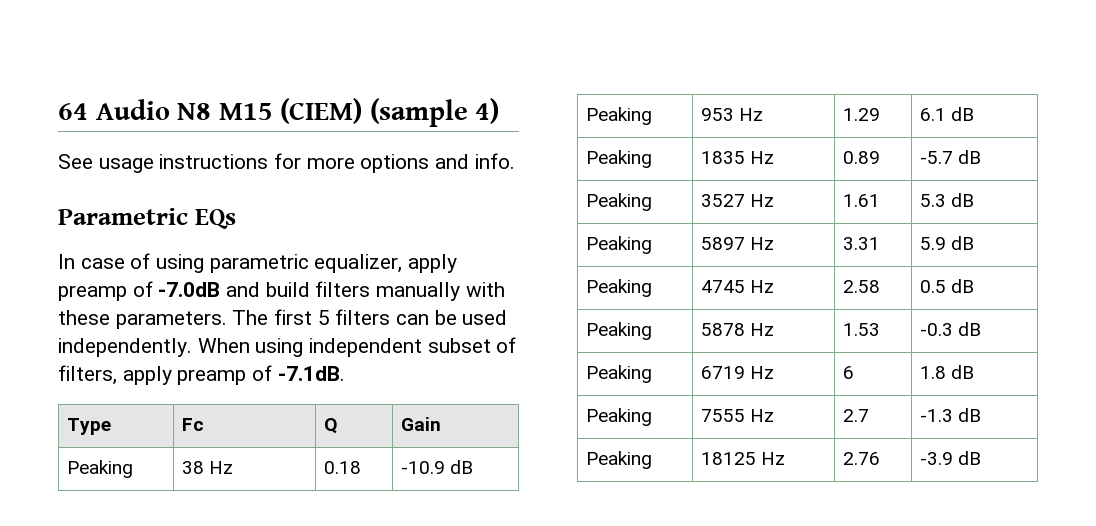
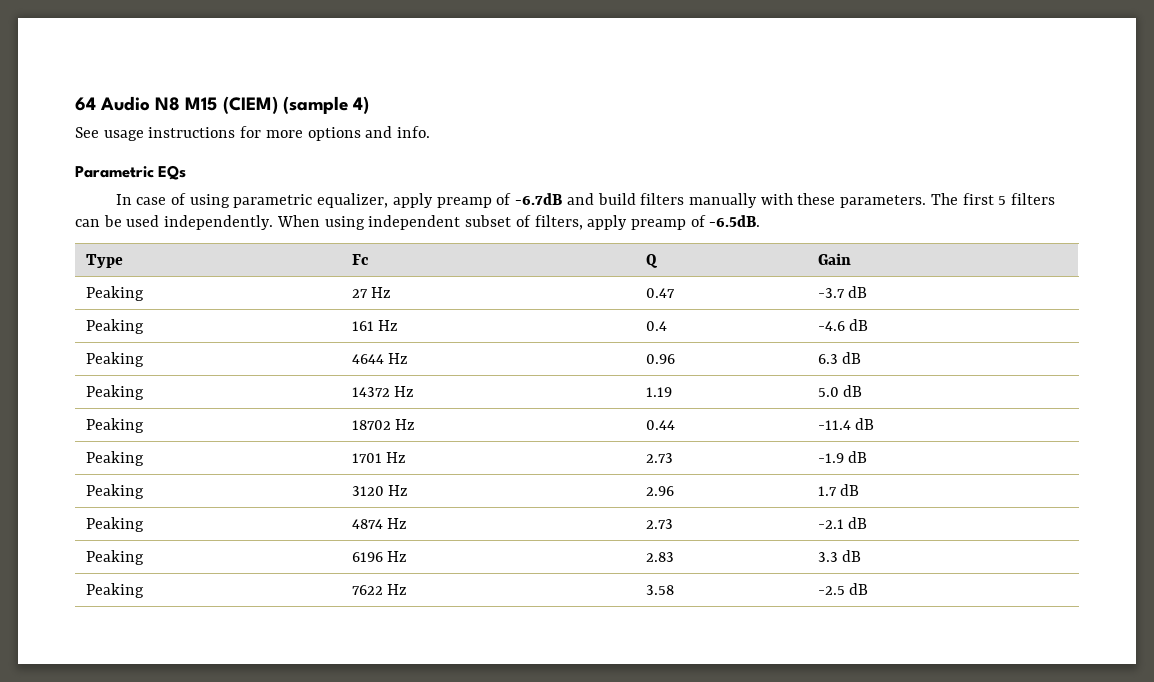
[158,282,221,297] -7.0dB -> [515,193,563,205] -6.7dB
[277,366,345,381] -7.1dB. -> [709,215,761,227] -6.5dB.
[182,461,234,474] [324,461,362,474] [401,460,474,474] [586,107,653,125] [701,108,764,121] [843,108,881,121] [920,107,975,121] [586,150,653,168] [701,151,775,164] [843,151,881,164] [920,150,982,164] [586,193,653,211] [701,194,775,207] [843,194,881,207] [920,193,975,207] [586,236,653,254] [701,237,775,250] [843,237,881,250] [920,236,975,250] [586,279,653,297] [701,280,775,293] [843,280,881,293] [920,279,975,293] [586,322,653,340] [701,323,775,336] [843,323,881,336] [920,322,982,336] [586,365,653,383] [701,366,775,379] [843,366,855,379] [920,365,975,379] [586,408,653,426] [701,409,775,422] [843,409,870,422] [920,408,982,422] [586,451,653,469] [701,452,786,465] [843,452,881,465] [920,452,954,465] 38 Hz | 0.18 | -10.9 dB // Peaking | 953 Hz | 1.29 | 6.1 dB // Peaking | 1835 Hz | 0.89 | -5.7 dB // Peaking | 3527 Hz | 1.61 | 5.3 dB // Peaking | 5897 Hz | 3.31 | 5.9 dB // Peaking | 4745 Hz | 2.58 | 0.5 dB // Peaking | 5878 Hz | 1.53 | -0.3 dB // Peaking | 6719 Hz | 6 | 1.8 dB // Peaking | 7555 Hz | 2.7 | -1.3 dB // Peaking | 18125 Hz | 2.76 | -3.9 -> [351,287,392,298] [645,288,675,298] [817,286,868,298] [85,319,144,334] [351,320,399,331] [645,321,667,331] [817,319,869,331] [85,352,144,367] [351,353,409,364] [645,354,675,364] [817,352,862,364] [85,385,144,400] [351,386,415,397] [645,387,672,397] [817,385,863,397] [85,418,144,433] [351,419,416,430] [645,420,675,430] [817,418,875,430] [85,451,144,466] [351,452,407,463] [645,453,673,463] [817,451,868,463] [85,484,144,499] [351,485,409,496] [645,486,674,496] [817,484,860,496] [85,517,144,532] [351,518,408,529] [645,519,673,529] [817,517,868,529] [85,550,144,565] [351,551,408,562] [645,552,674,562] [817,550,862,562] [85,583,144,598] [351,584,408,595] [645,585,674,595] [817,586,845,595] 27 Hz | 0.47 | -3.7 dB // Peaking | 161 Hz | 0.4 | -4.6 dB // Peaking | 4644 Hz | 0.96 | 6.3 dB // Peaking | 14372 Hz | 1.19 | 5.0 dB // Peaking | 18702 Hz | 0.44 | -11.4 dB // Peaking | 1701 Hz | 2.73 | -1.9 dB // Peaking | 3120 Hz | 2.96 | 1.7 dB // Peaking | 4874 Hz | 2.73 | -2.1 dB // Peaking | 6196 Hz | 2.83 | 3.3 dB // Peaking | 7622 Hz | 3.58 | -2.5

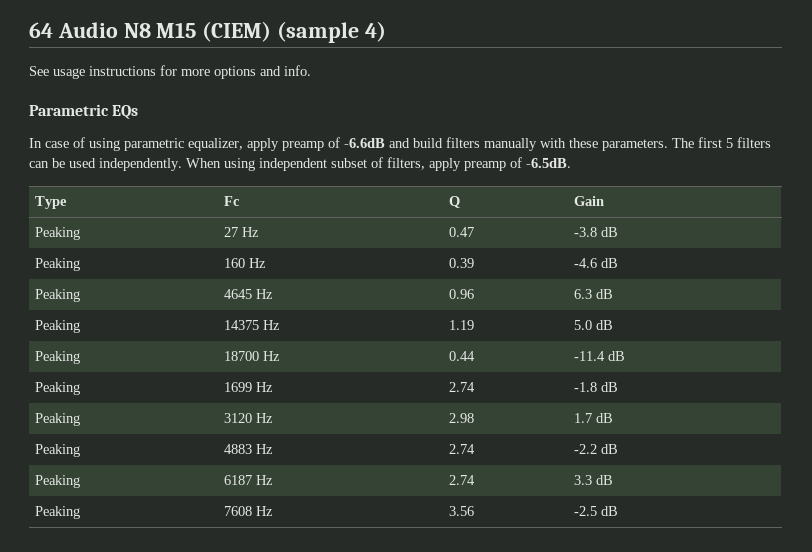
[515,193,563,205] -6.7dB -> [344,138,385,148] -6.6dB
[817,286,868,298] [85,319,144,334] [351,320,399,331] [645,321,667,331] -3.7 dB // Peaking | 161 Hz | 0.4 -> [574,227,619,237] [35,258,81,271] [224,258,267,268] [449,258,475,268] -3.8 dB // Peaking | 160 Hz | 0.39
[351,354,384,364] 4644 -> [224,289,253,299] 4645
[351,387,390,397] 14372 -> [224,320,260,330] 14375
[351,420,391,430] 18702 -> [224,351,260,361] 18700
[351,452,407,463] [645,453,673,463] [817,453,844,463] 1701 Hz | 2.73 | -1.9 -> [224,382,274,392] [449,382,476,392] [574,382,598,392] 1699 Hz | 2.74 | -1.8
[645,486,674,496] 2.96 -> [449,413,475,423] 2.98
[351,518,408,529] [645,519,673,529] [817,517,868,529] [85,550,144,565] [351,551,408,562] [645,552,674,562] 4874 Hz | 2.73 | -2.1 dB // Peaking | 6196 Hz | 2.83 -> [224,444,274,454] [449,444,476,454] [574,444,619,454] [35,475,81,488] [224,475,274,485] [449,475,476,485] 4883 Hz | 2.74 | -2.2 dB // Peaking | 6187 Hz | 2.74
[351,584,408,595] [645,585,674,595] 7622 Hz | 3.58 -> [224,506,274,516] [449,506,475,516] 7608 Hz | 3.56

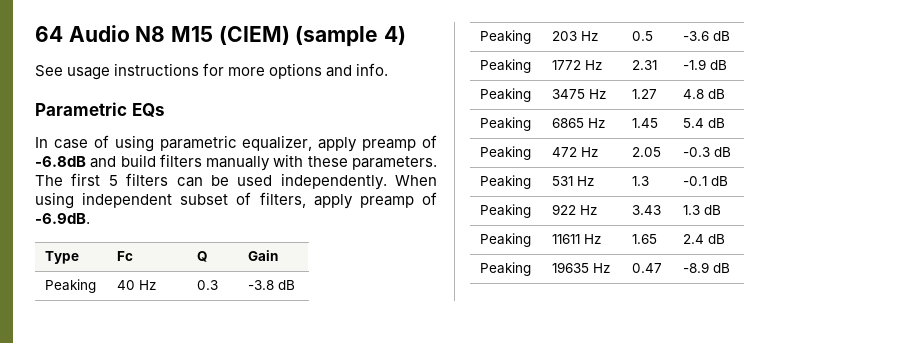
[344,138,385,148] -6.6dB -> [35,156,86,167] -6.8dB
[526,158,571,168] -6.5dB. -> [35,213,90,224] -6.9dB.
[224,227,260,237] [449,227,475,237] 27 Hz | 0.47 -> [117,280,157,290] [197,280,219,290] 40 Hz | 0.3
[224,258,267,268] [449,258,475,268] [574,258,619,268] [35,289,81,302] [224,289,274,299] [449,289,475,299] [574,289,614,299] [35,320,81,333] [224,320,281,330] [449,320,475,330] [574,320,614,330] [35,351,81,364] [224,351,281,361] [449,351,476,361] [574,351,626,361] [35,382,81,395] [224,382,274,392] [449,382,476,392] [574,382,619,392] [35,413,81,426] [224,413,274,423] [449,413,475,423] [574,413,614,423] [35,444,81,457] [224,444,274,454] [449,444,476,454] [574,444,619,454] [35,475,81,488] [224,475,274,485] [449,475,476,485] [574,475,614,485] [35,506,81,519] [224,506,274,516] [449,506,475,516] [574,506,598,516] 160 Hz | 0.39 | -4.6 dB // Peaking | 4645 Hz | 0.96 | 6.3 dB // Peaking | 14375 Hz | 1.19 | 5.0 dB // Peaking | 18700 Hz | 0.44 | -11.4 dB // Peaking | 1699 Hz | 2.74 | -1.8 dB // Peaking | 3120 Hz | 2.98 | 1.7 dB // Peaking | 4883 Hz | 2.74 | -2.2 dB // Peaking | 6187 Hz | 2.74 | 3.3 dB // Peaking | 7608 Hz | 3.56 | -2.5 -> [552,31,599,41] [632,31,654,41] [683,31,731,41] [480,59,532,73] [552,60,603,70] [632,60,658,70] [683,59,728,70] [480,88,532,102] [552,89,607,99] [632,89,658,99] [683,89,726,99] [480,117,532,131] [552,118,606,128] [632,118,659,128] [683,118,726,128] [480,146,532,160] [552,147,599,157] [632,147,662,157] [683,147,732,157] [480,175,532,189] [552,176,595,186] [632,176,650,186] [683,176,729,186] [480,204,532,218] [552,204,598,215] [632,205,662,215] [683,205,722,215] [480,233,532,247] [552,234,602,244] [632,234,658,244] [683,234,726,244] [480,262,532,276] [552,262,611,273] [632,263,663,273] [683,262,710,273] 203 Hz | 0.5 | -3.6 dB // Peaking | 1772 Hz | 2.31 | -1.9 dB // Peaking | 3475 Hz | 1.27 | 4.8 dB // Peaking | 6865 Hz | 1.45 | 5.4 dB // Peaking | 472 Hz | 2.05 | -0.3 dB // Peaking | 531 Hz | 1.3 | -0.1 dB // Peaking | 922 Hz | 3.43 | 1.3 dB // Peaking | 11611 Hz | 1.65 | 2.4 dB // Peaking | 19635 Hz | 0.47 | -8.9

